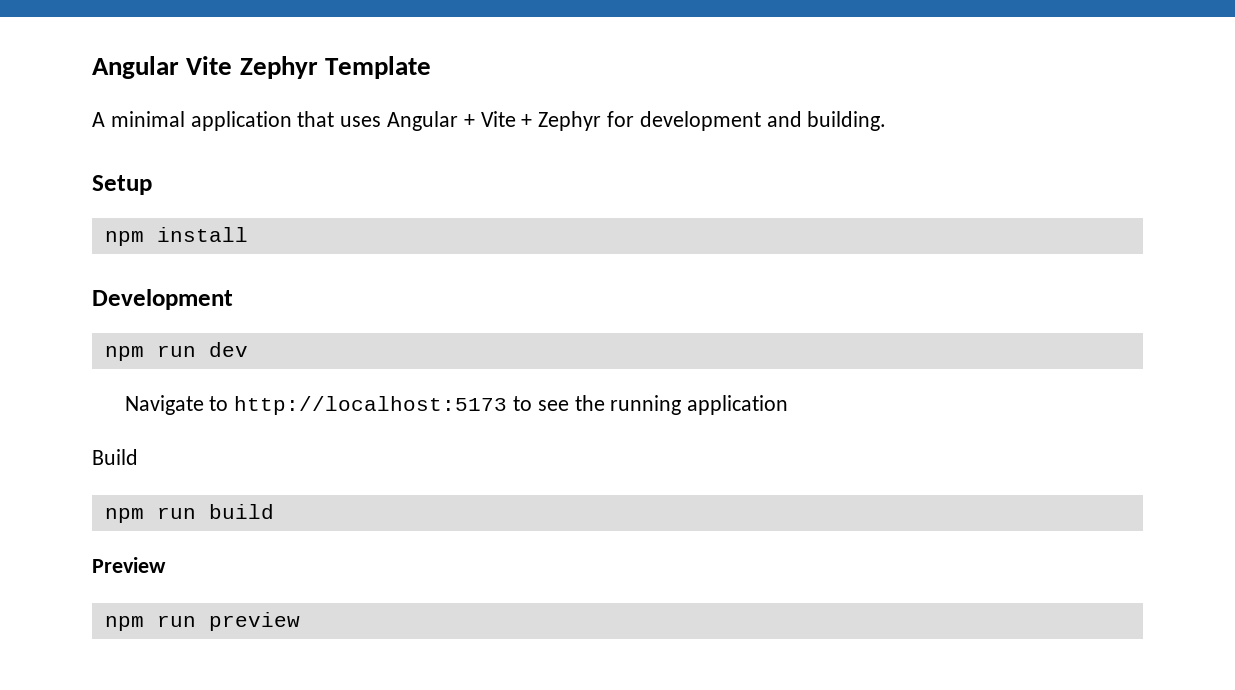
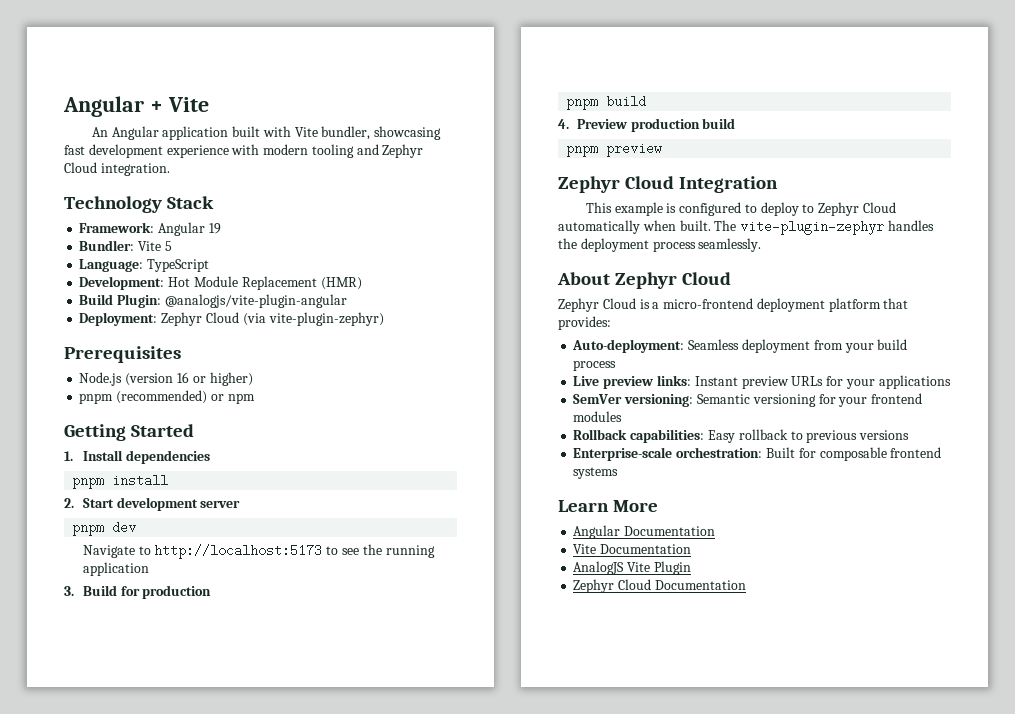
[92,56,431,79] [92,111,887,131] [92,175,152,195] [104,227,248,246] [92,289,233,310] [104,345,196,361] Angular Vite Zephyr Template // A minimal application that uses Angular + Vite + Zephyr for development and building. // Setup // npm install // Development // npm run -> [63,96,209,117] [91,126,442,140] [64,144,424,158] [64,162,170,176] [64,196,215,213] [79,222,221,236] [79,240,172,251] [79,259,210,272] [79,276,362,290] [79,294,347,308] [79,312,384,326] [64,346,181,363] [79,372,253,386] [79,390,255,404] [64,424,195,441] [64,450,210,464] [72,474,169,489] [64,497,241,511] [72,525,105,536] Angular + Vite // An Angular application built with Vite bundler, showcasing fast development experience with modern tooling and Zephyr Cloud integration. // Technology Stack // Framework: Angular 19 // Bundler: Vite 5 // Language: TypeScript // Development: Hot Module Replacement (HMR) // Build Plugin: @analogjs/vite-plugin-angular // Deployment: Zephyr Cloud (via vite-plugin-zephyr) // Prerequisites // Node.js (version 16 or higher) // pnpm (recommended) or npm // Getting Started // 1. Install dependencies // pnpm install // 2. Start development server // pnpm
[92,449,138,465] [104,504,274,523] Build // npm run build // -> [64,585,212,599] [566,95,647,110] [558,119,569,129] 3. Build for production // pnpm build // 4.
[104,612,300,631] // npm run preview -> [630,118,736,132] [566,142,663,157] [558,176,779,193] [585,202,897,216] [558,220,934,235] [558,238,762,252] [557,272,732,289] [558,298,909,312] [558,316,611,330] [572,339,908,353] [573,360,617,371] [573,375,951,389] [573,393,923,407] [573,411,623,422] [573,429,910,443] [573,447,942,461] [573,467,619,479] [558,500,659,512] [573,525,716,539] [573,544,692,554] [573,561,691,575] [573,579,746,593] production build // pnpm preview // Zephyr Cloud Integration // This example is configured to deploy to Zephyr Cloud automatically when built. The vite-plugin-zephyr handles the deployment process seamlessly. // About Zephyr Cloud // Zephyr Cloud is a micro-frontend deployment platform that provides: // Auto-deployment: Seamless deployment from your build process // Live preview links: Instant preview URLs for your applications // SemVer versioning: Semantic versioning for your frontend modules // Rollback capabilities: Easy rollback to previous versions // Enterprise-scale orchestration: Built for composable frontend systems // Learn More // Angular Documentation // Vite Documentation // AnalogJS Vite Plugin // Zephyr Cloud Documentation

